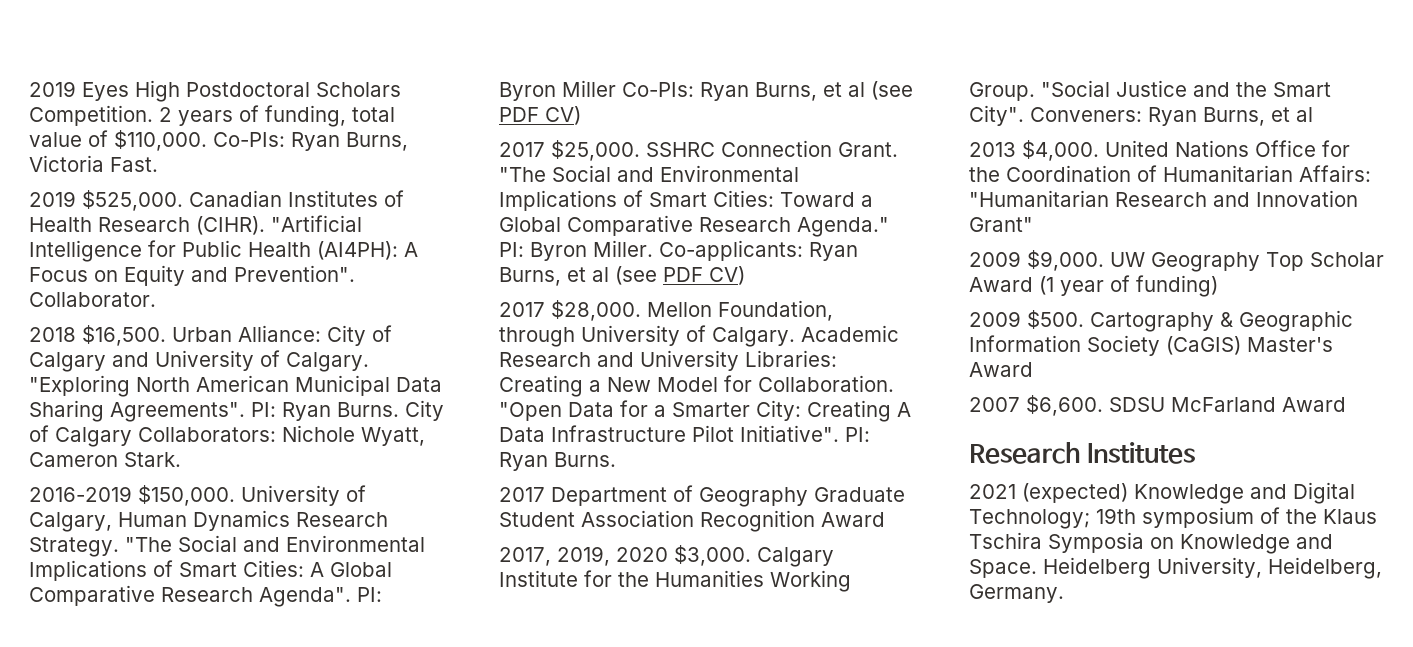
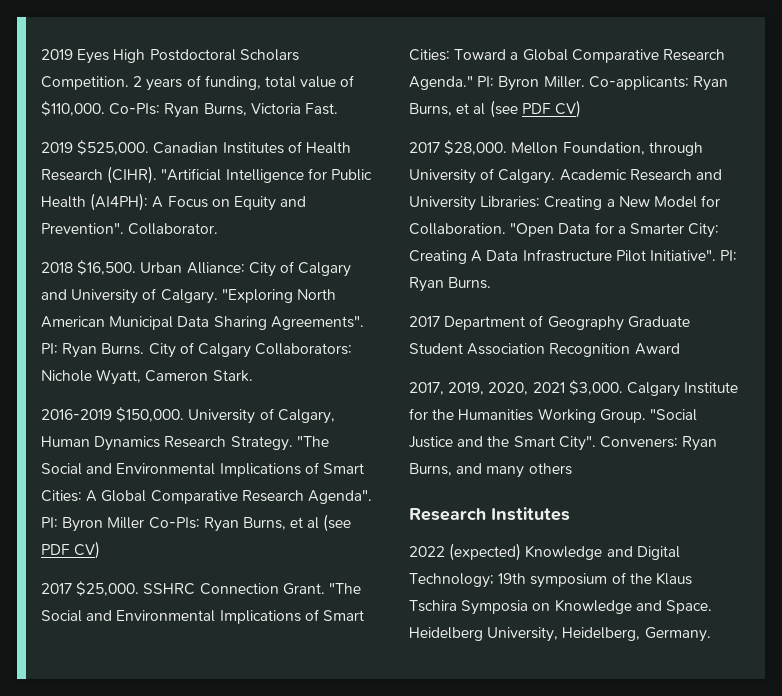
[616,547,668,562] 2020 -> [488,382,565,395] 2020, 2021
[1271,107,1313,122] [969,140,1350,161] [969,165,1371,182] [969,190,1358,207] [969,217,1033,232] [969,250,1384,272] [969,275,1218,297] [969,310,1353,332] [969,335,1333,356] [969,362,1033,377] [969,395,1346,416] et al // 2013 $4,000. United Nations Office for the Coordination of Humanitarian Affairs: "Humanitarian Research and Innovation Grant" // 2009 $9,000. UW Geography Top Scholar Award (1 year of funding) // 2009 $500. Cartography & Geographic Information Society (CaGIS) Master's Award // 2007 $6,600. SDSU McFarland Award -> [456,463,572,478] and many others
[969,484,1016,499] 2021 -> [409,546,445,557] 2022

